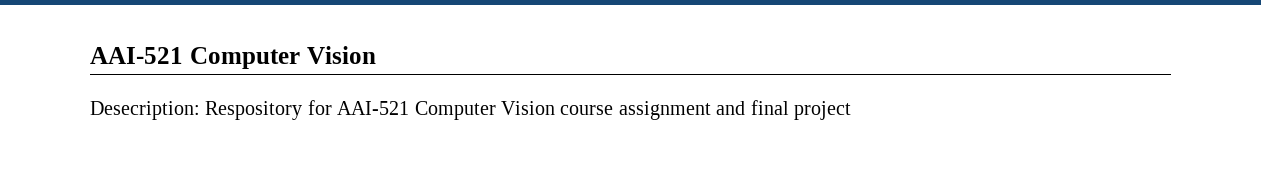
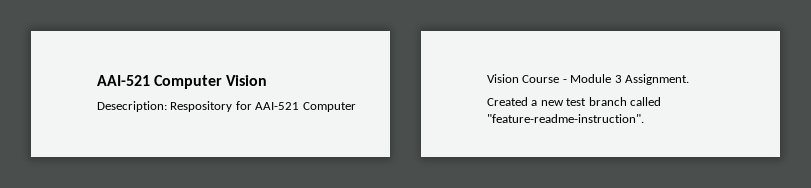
[560,100,851,120] course assignment and final project -> [522,74,689,85] [487,97,661,106] [487,114,644,123] Course - Module 3 Assignment. // Created a new test branch called "feature-readme-instruction".

